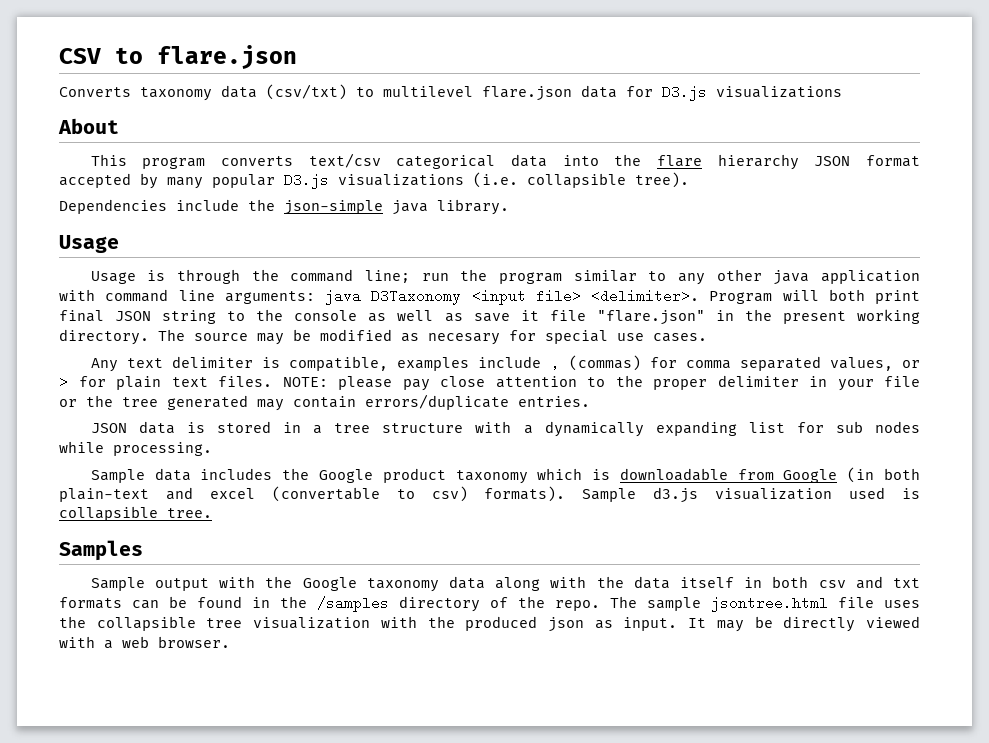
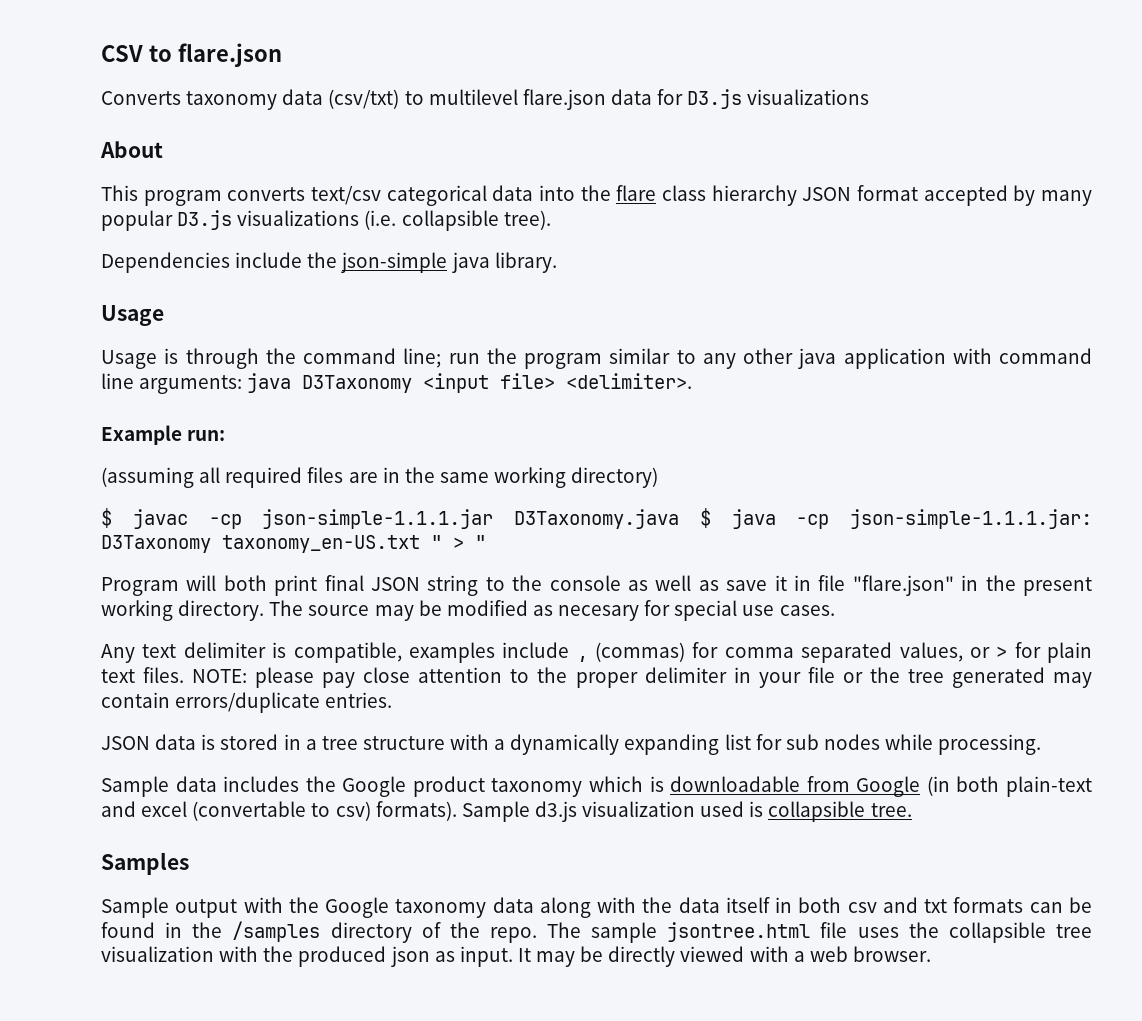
(703, 161) none -> [662,185,706,201] class
(699, 296) none -> [101,425,226,445] [101,467,659,488] [101,508,1092,529] [101,535,486,553] // Example run: // (assuming all required files are in the same working directory) // $ javac -cp json-simple-1.1.1.jar D3Taxonomy.java $ java -cp json-simple-1.1.1.jar: D3Taxonomy taxonomy_en-US.txt " > " //
(539, 315) none -> [793,575,811,591] in

